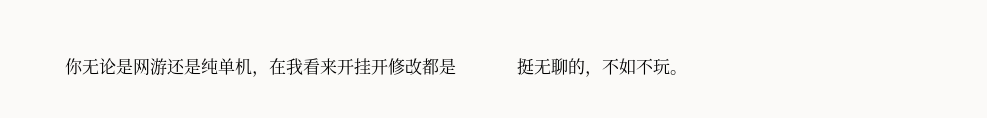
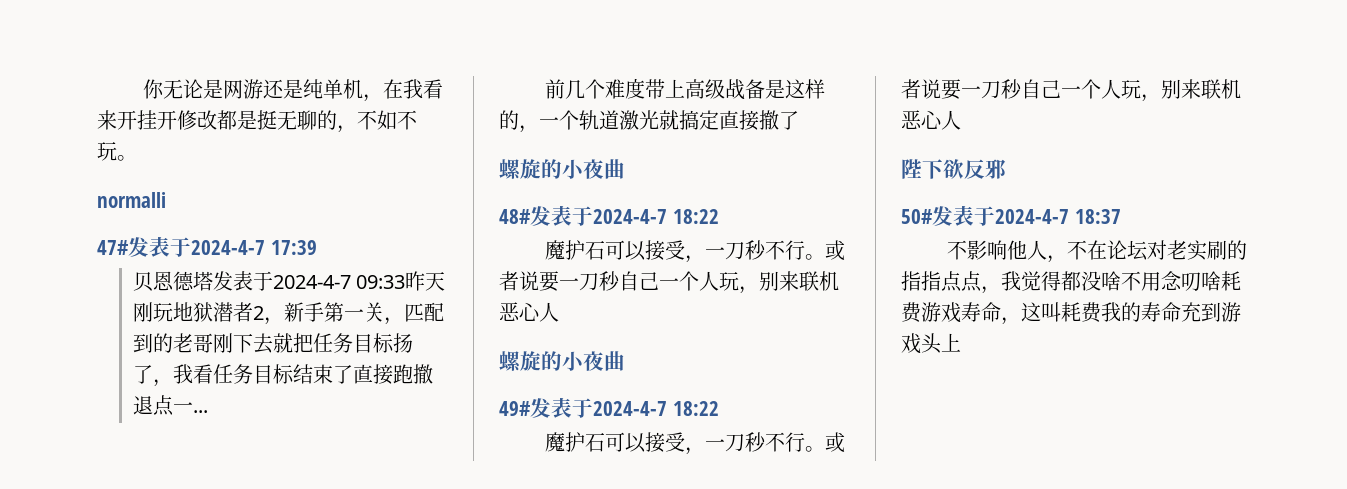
(687, 72) none -> [97,192,166,208] [97,236,317,257] [133,271,446,292] [133,302,445,325] [133,333,414,354] [133,364,434,387] [133,395,209,416] [544,78,825,100] [499,110,799,133] [499,159,625,180] [499,205,719,226] [544,240,845,263] [499,271,839,294] [499,302,559,322] [499,351,625,372] [499,397,719,418] [544,432,845,455] [901,79,1241,102] [901,110,961,130] [901,159,1006,179] [901,205,1121,226] [946,240,1247,263] [901,271,1241,294] [901,302,1241,325] [901,333,961,354] // normalli // 47#发表于2024-4-7 17:39 // 贝恩德塔发表于2024-4-7 09:33昨天刚玩地狱潜者2，新手第一关，匹配到的老哥刚下去就把任务目标扬了，我看任务目标结束了直接跑撤退点一... // 前几个难度带上高级战备是这样的，一个轨道激光就搞定直接撤了 // 螺旋的小夜曲 // 48#发表于2024-4-7 18:22 // 魔护石可以接受，一刀秒不行。或者说要一刀秒自己一个人玩，别来联机恶心人 // 螺旋的小夜曲 // 49#发表于2024-4-7 18:22 // 魔护石可以接受，一刀秒不行。或者说要一刀秒自己一个人玩，别来联机恶心人 // 陛下欲反邪 // 50#发表于2024-4-7 18:37 // 不影响他人，不在论坛对老实刷的指指点点，我觉得都没啥不用念叨啥耗费游戏寿命，这叫耗费我的寿命充到游戏头上

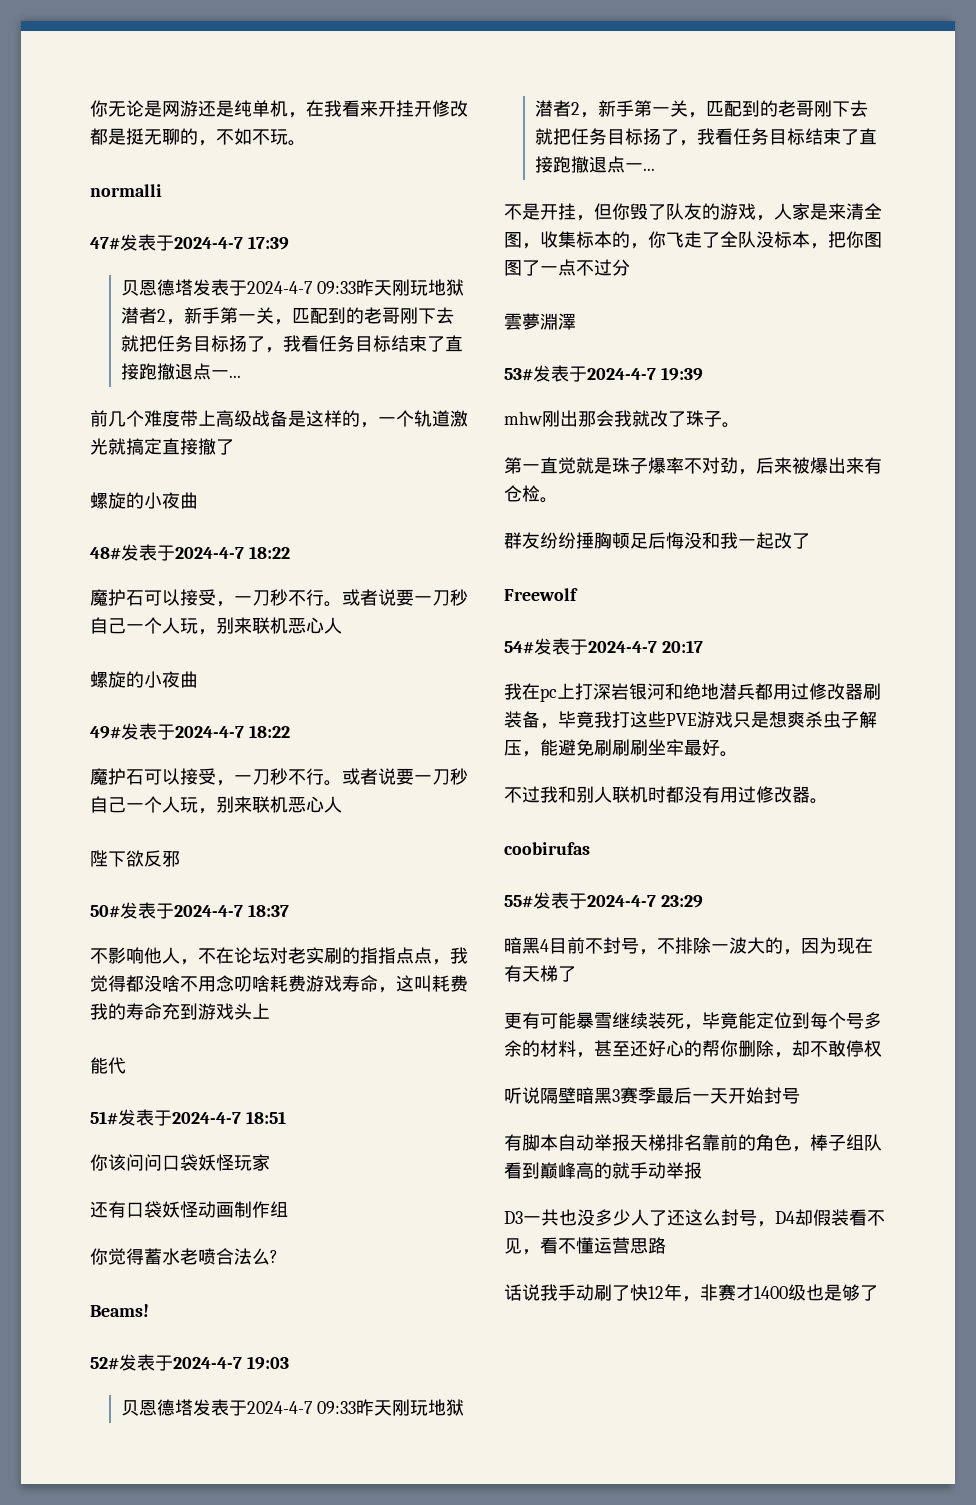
(961, 342) none -> [90,1057,126,1074] [90,1109,286,1126] [90,1154,270,1171] [90,1201,288,1218] [90,1248,278,1265] [90,1304,149,1317] [90,1354,289,1371] [121,1399,465,1416] [535,100,869,118] [535,128,878,146] [535,156,656,173] [504,203,882,221] [504,231,882,249] [504,259,630,276] [504,313,576,330] [504,365,703,382] [504,410,740,428] [504,457,882,475] [504,485,558,503] [504,532,810,549] [504,588,578,601] [504,638,703,655] [504,683,881,702] [504,711,877,729] [504,739,738,757] [504,786,828,804] [504,842,590,855] [504,892,703,909] [504,937,873,955] [504,965,576,982] [504,1012,882,1030] [504,1040,882,1058] [504,1087,800,1104] [504,1134,882,1152] [504,1162,702,1179] [504,1209,885,1227] [504,1237,666,1255] [504,1284,878,1302] // 能代 // 51#发表于2024-4-7 18:51 // 你该问问口袋妖怪玩家 // 还有口袋妖怪动画制作组 // 你觉得蓄水老喷合法么? // Beams! // 52#发表于2024-4-7 19:03 // 贝恩德塔发表于2024-4-7 09:33昨天刚玩地狱潜者2，新手第一关，匹配到的老哥刚下去就把任务目标扬了，我看任务目标结束了直接跑撤退点一... // 不是开挂，但你毁了队友的游戏，人家是来清全图，收集标本的，你飞走了全队没标本，把你图图了一点不过分 // 雲夢淵澤 // 53#发表于2024-4-7 19:39 // mhw刚出那会我就改了珠子。 // 第一直觉就是珠子爆率不对劲，后来被爆出来有仓检。 // 群友纷纷捶胸顿足后悔没和我一起改了 // Freewolf // 54#发表于2024-4-7 20:17 // 我在pc上打深岩银河和绝地潜兵都用过修改器刷装备，毕竟我打这些PVE游戏只是想爽杀虫子解压，能避免刷刷刷坐牢最好。 // 不过我和别人联机时都没有用过修改器。 // coobirufas // 55#发表于2024-4-7 23:29 // 暗黑4目前不封号，不排除一波大的，因为现在有天梯了 // 更有可能暴雪继续装死，毕竟能定位到每个号多余的材料，甚至还好心的帮你删除，却不敢停权 // 听说隔壁暗黑3赛季最后一天开始封号 // 有脚本自动举报天梯排名靠前的角色，棒子组队看到巅峰高的就手动举报 // D3一共也没多少人了还这么封号，D4却假装看不见，看不懂运营思路 // 话说我手动刷了快12年，非赛才1400级也是够了

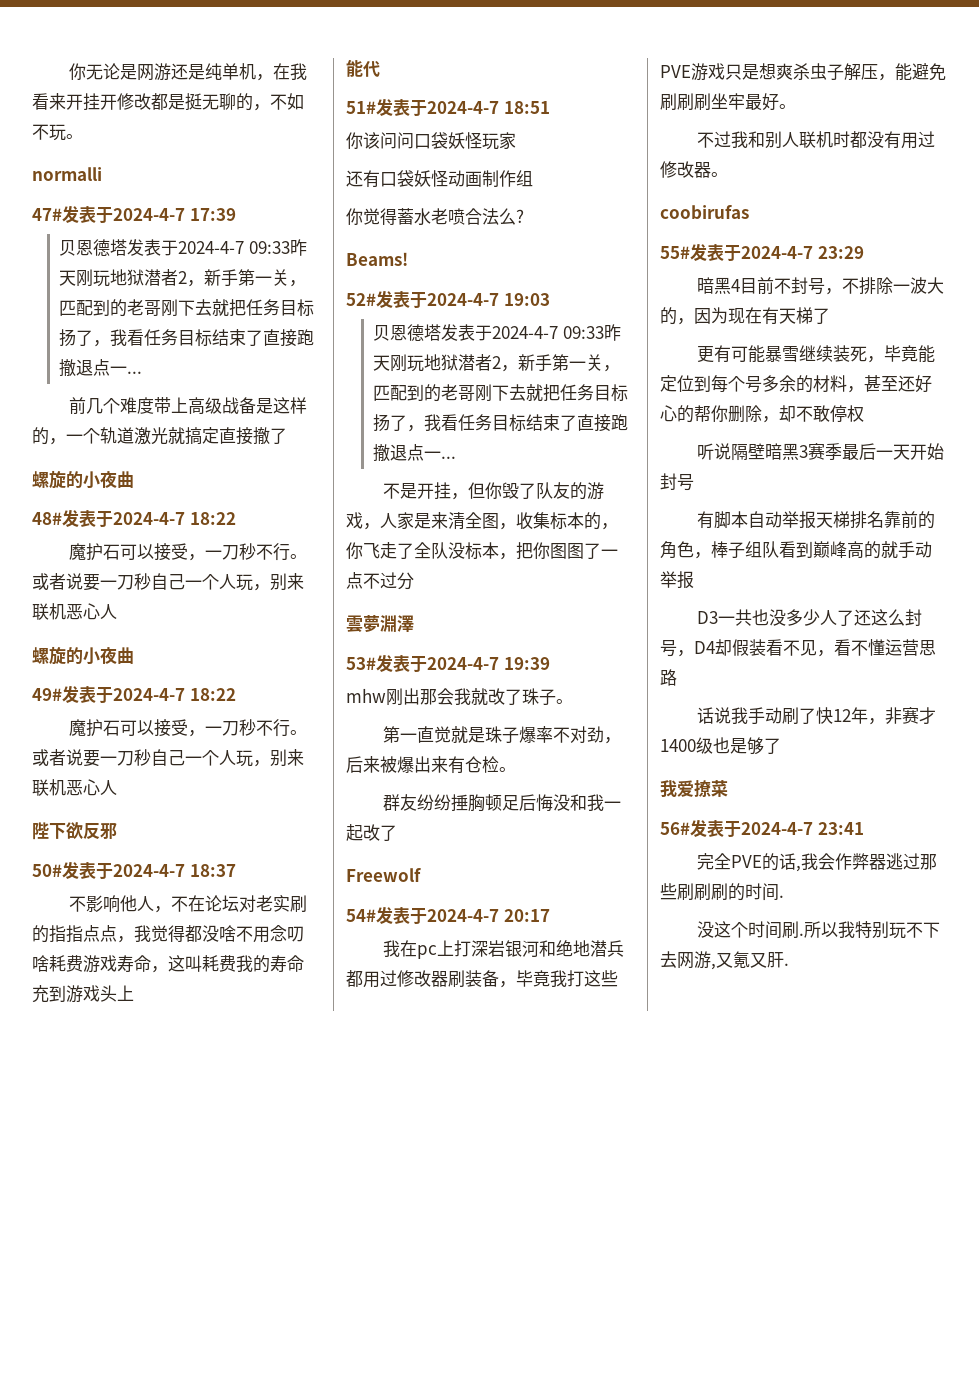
(878, 1293) none -> [660,780,728,797] [660,819,864,837] [696,853,937,872] [660,883,784,901] [696,921,940,939] [660,951,789,970] // 我爱撩菜 // 56#发表于2024-4-7 23:41 // 完全PVE的话,我会作弊器逃过那些刷刷刷的时间. // 没这个时间刷.所以我特别玩不下去网游,又氪又肝.

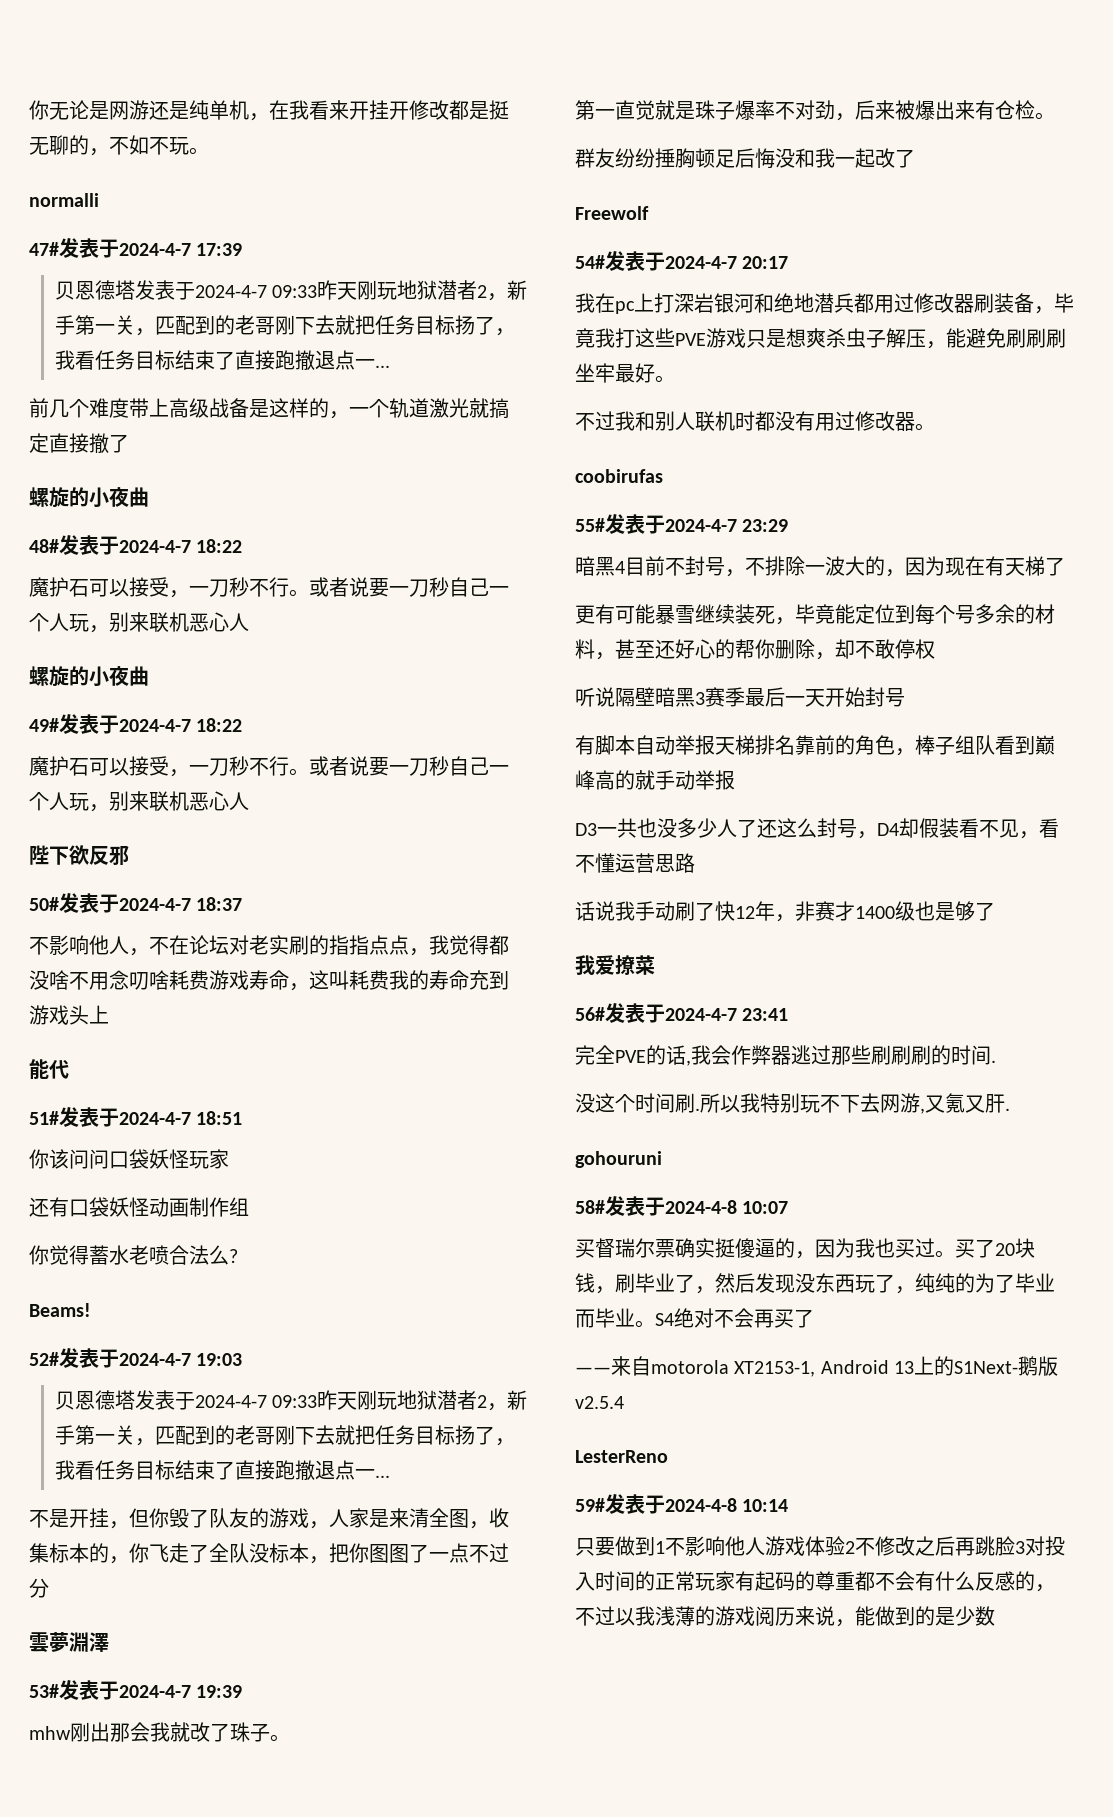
(789, 964) none -> [575,1151,662,1168] [575,1196,789,1216] [575,1238,1035,1259] [575,1273,1055,1294] [575,1308,814,1328] [575,1356,1059,1377] [575,1396,624,1409] [575,1450,668,1463] [575,1494,789,1514] [575,1536,1065,1556] [575,1571,1055,1592] [575,1606,995,1627] // gohouruni // 58#发表于2024-4-8 10:07 // 买督瑞尔票确实挺傻逼的，因为我也买过。买了20块钱，刷毕业了，然后发现没东西玩了，纯纯的为了毕业而毕业。S4绝对不会再买了 // ——来自motorola XT2153-1, Android 13上的S1Next-鹅版v2.5.4 // LesterReno // 59#发表于2024-4-8 10:14 // 只要做到1不影响他人游戏体验2不修改之后再跳脸3对投入时间的正常玩家有起码的尊重都不会有什么反感的，不过以我浅薄的游戏阅历来说，能做到的是少数

